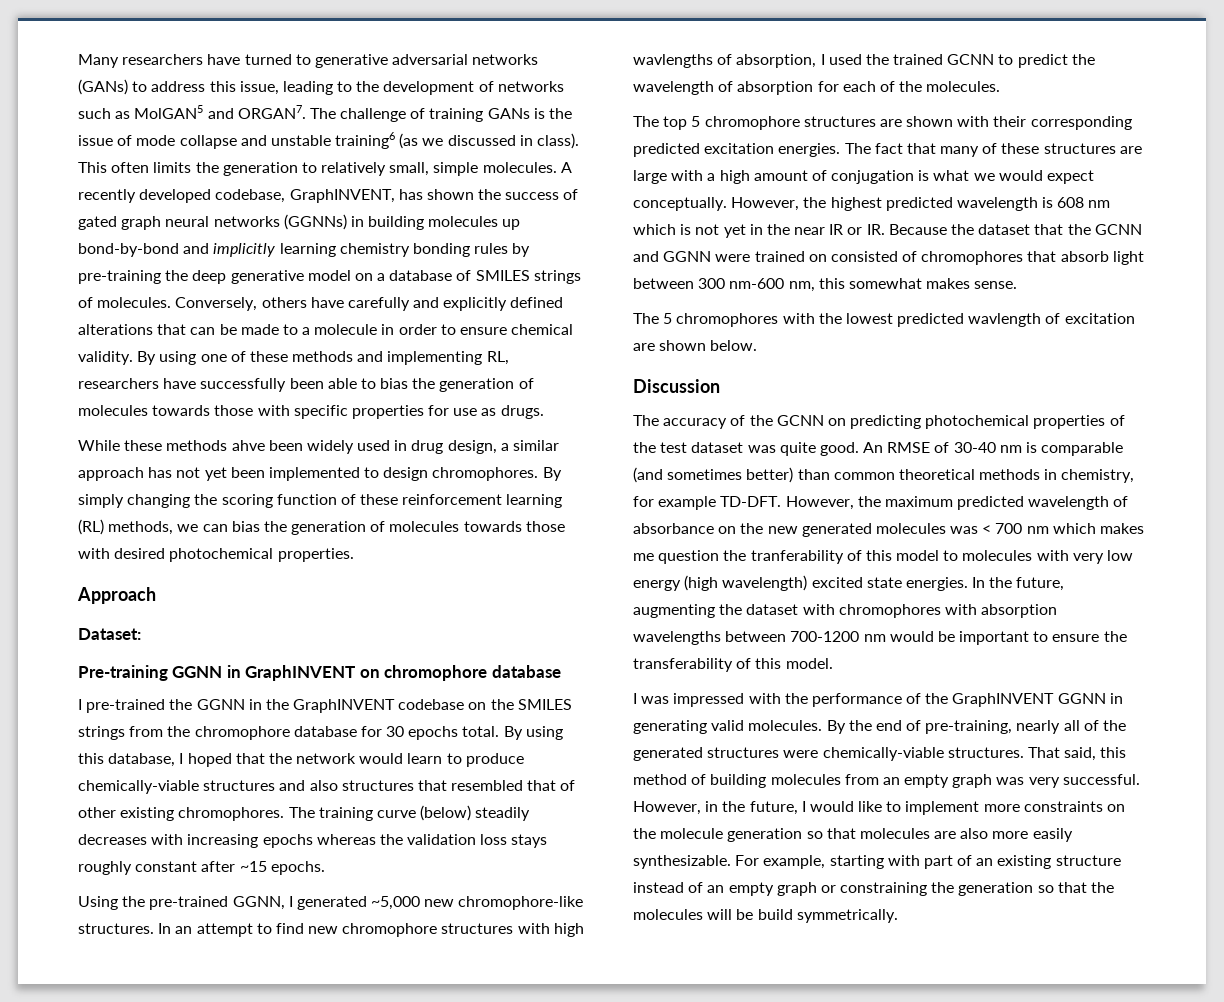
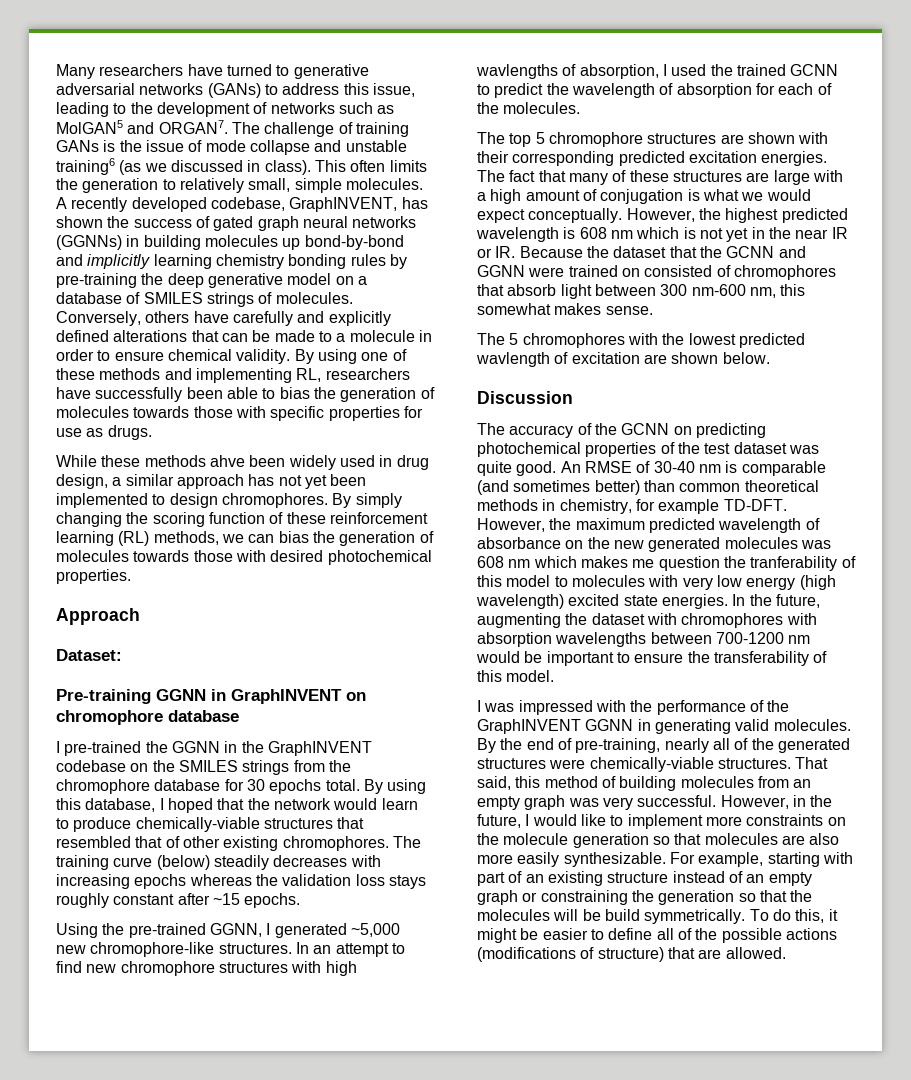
[279,780,414,791] and also structures -> (333, 823) none
[982,523,1023,534] < 700 -> [477,556,504,568] 608
(898, 916) none -> [749,909,838,923] [477,928,837,943] [477,947,786,962] To do this, it might be easier to define all of the possible actions (modifications of structure) that are allowed.

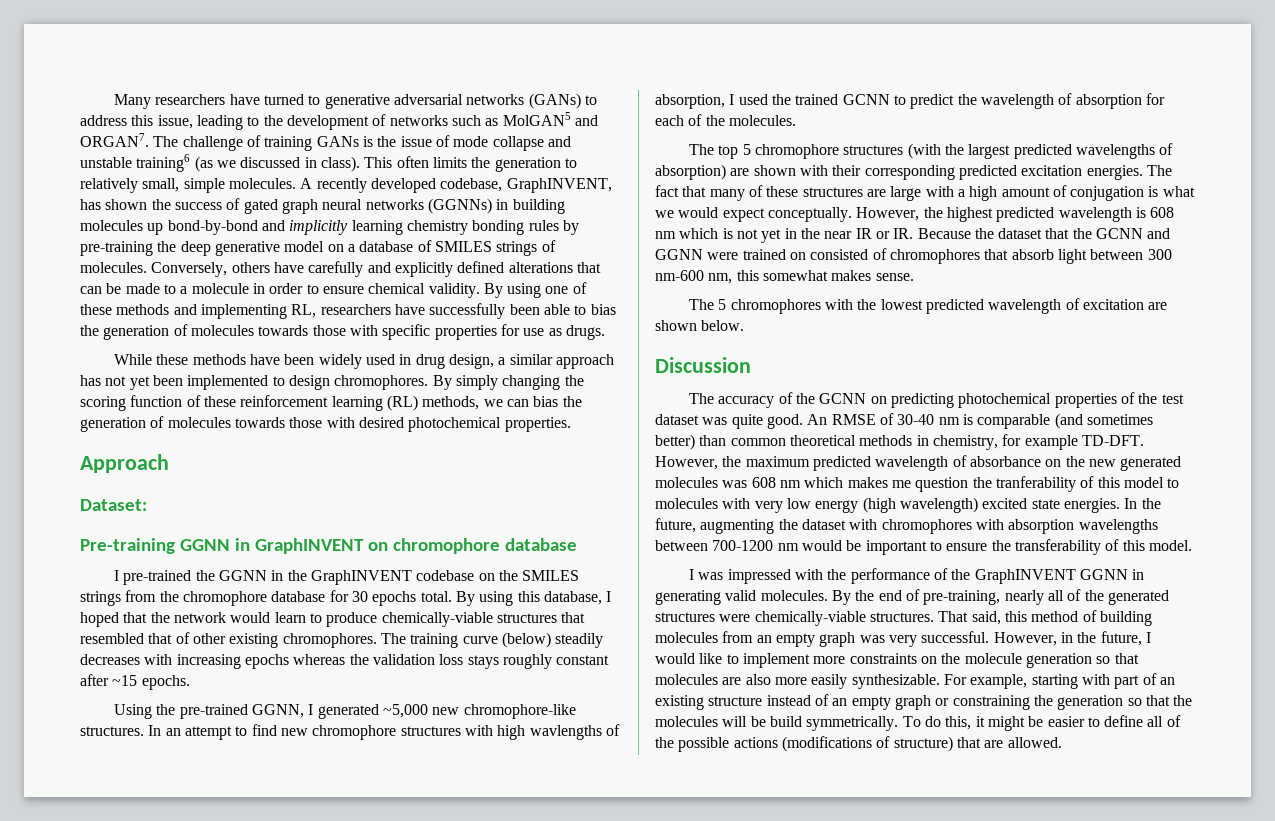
[209,455,245,467] ahve -> [249,354,280,365] have
(717, 138) none -> [907,143,1174,159] [655,164,726,180] (with the largest predicted wavelengths of absorption)
[476,352,550,367] wavlength -> [988,299,1062,314] wavelength

